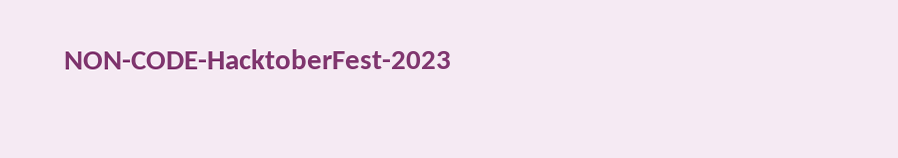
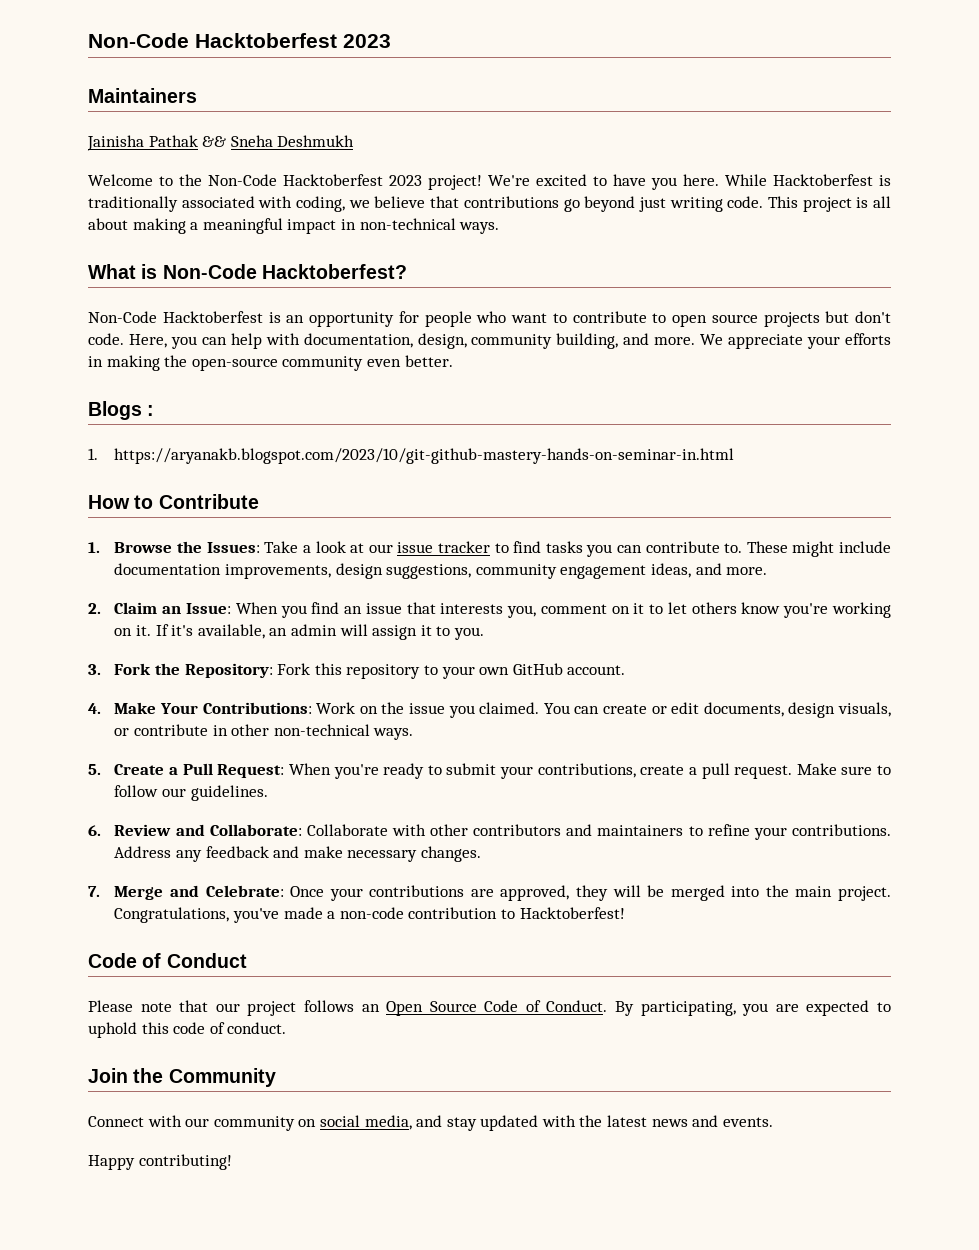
[63,48,451,70] NON-CODE-HacktoberFest-2023 -> [88,33,391,48] [88,88,197,103] [87,135,355,151] [88,174,891,190] [88,196,891,212] [88,218,500,234] [88,264,407,279] [88,311,891,327] [88,333,891,349] [88,355,453,371] [88,401,155,420] [88,448,735,464] [88,494,259,509] [88,541,891,557] [114,563,768,579] [88,602,891,618] [114,624,484,640] [88,663,626,679] [88,702,892,718] [114,724,414,740] [88,763,891,779] [114,785,268,801] [88,824,891,840] [114,846,482,862] [88,885,892,901] [114,907,625,923] [88,953,247,968] [88,1000,891,1016] [88,1022,287,1038] [88,1068,276,1087] [88,1115,773,1131] [88,1154,232,1170] Non-Code Hacktoberfest 2023 // Maintainers // Jainisha Pathak && Sneha Deshmukh // Welcome to the Non-Code Hacktoberfest 2023 project! We're excited to have you here. While Hacktoberfest is traditionally associated with coding, we believe that contributions go beyond just writing code. This project is all about making a meaningful impact in non-technical ways. // What is Non-Code Hacktoberfest? // Non-Code Hacktoberfest is an opportunity for people who want to contribute to open source projects but don't code. Here, you can help with documentation, design, community building, and more. We appreciate your efforts in making the open-source community even better. // Blogs : // 1. https://aryanakb.blogspot.com/2023/10/git-github-mastery-hands-on-seminar-in.html // How to Contribute // 1. Browse the Issues: Take a look at our issue tracker to find tasks you can contribute to. These might include documentation improvements, design suggestions, community engagement ideas, and more. // 2. Claim an Issue: When you find an issue that interests you, comment on it to let others know you're working on it. If it's available, an admin will assign it to you. // 3. Fork the Repository: Fork this repository to your own GitHub account. // 4. Make Your Contributions: Work on the issue you claimed. You can create or edit documents, design visuals, or contribute in other non-technical ways. // 5. Create a Pull Request: When you're ready to submit your contributions, create a pull request. Make sure to follow our guidelines. // 6. Review and Collaborate: Collaborate with other contributors and maintainers to refine your contributions. Address any feedback and make necessary changes. // 7. Merge and Celebrate: Once your contributions are approved, they will be merged into the main project. Congratulations, you've made a non-code contribution to Hacktoberfest! // Code of Conduct // Please note that our project follows an Open Source Code of Conduct. By participating, you are expected to uphold this code of conduct. // Join the Community // Connect with our community on social media, and stay updated with the latest news and events. // Happy contributing!

